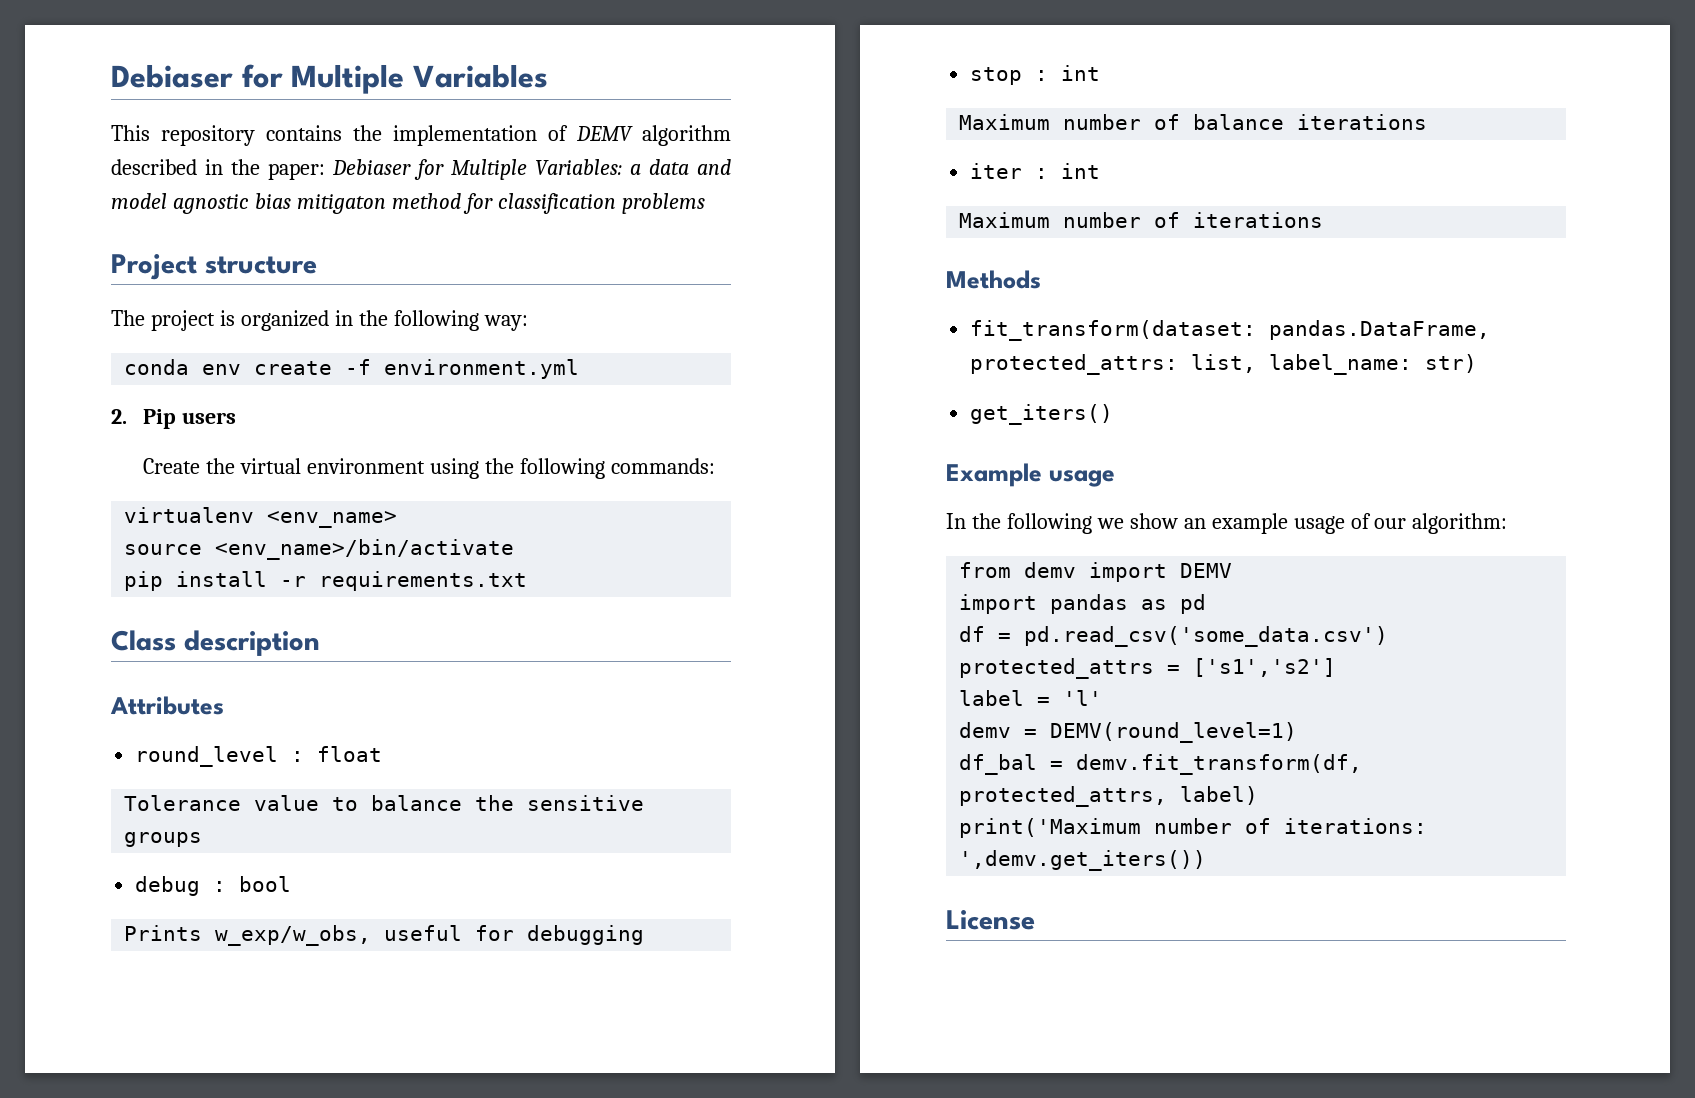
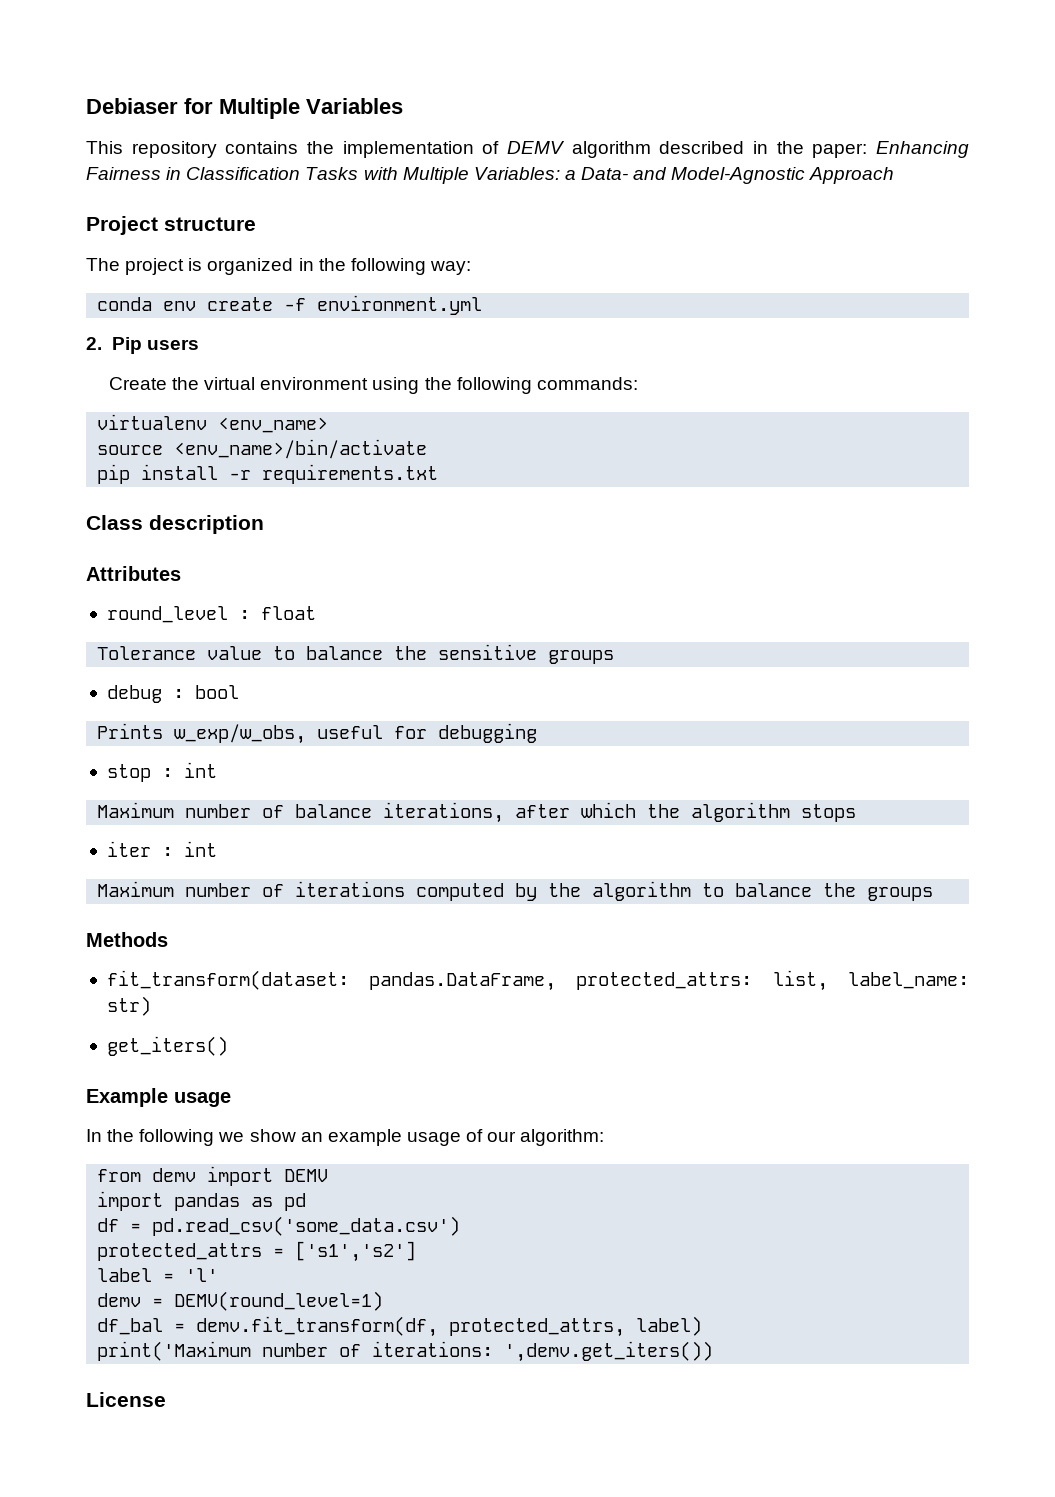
[332,159,731,180] [111,193,705,214] Debiaser for Multiple Variables: a data and model agnostic bias mitigaton method for classification problems -> [875,141,969,158] [86,167,895,184] Enhancing Fairness in Classification Tasks with Multiple Variables: a Data- and Model-Agnostic Approach
[1297,114,1428,130] iterations -> [383,802,857,823] iterations, after which the algorithm stops
(1324, 220) none -> [416,881,934,901] computed by the algorithm to balance the groups

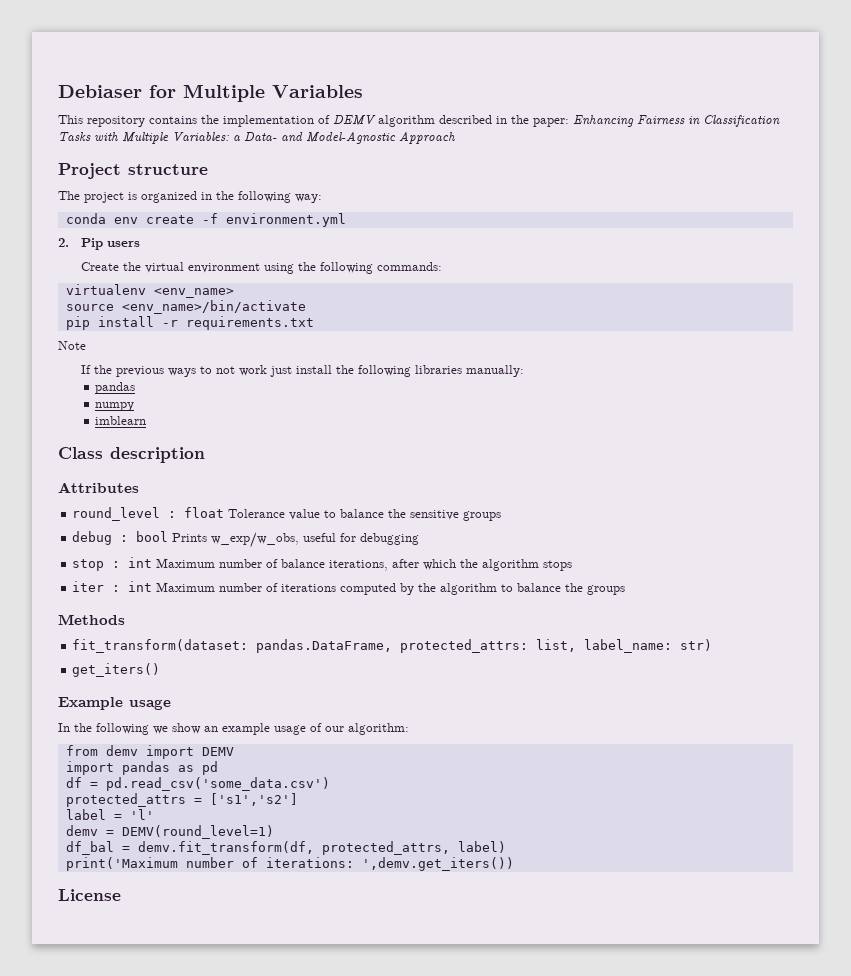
(439, 474) none -> [58,341,86,350] [81,365,525,377] [95,382,136,394] [95,402,135,411] [95,416,147,425] // Note // If the previous ways to not work just install the following libraries manually: // pandas // numpy // imblearn
(316, 613) // -> (225, 512) none
(239, 692) // -> (169, 536) none
(217, 770) // -> (153, 562) none
(217, 849) // -> (153, 586) none

